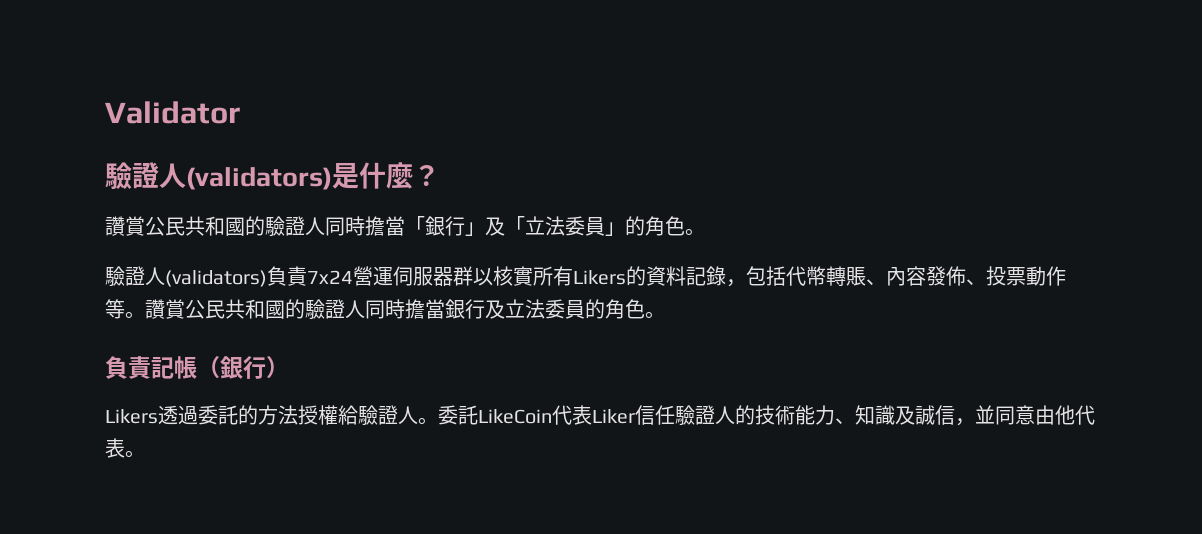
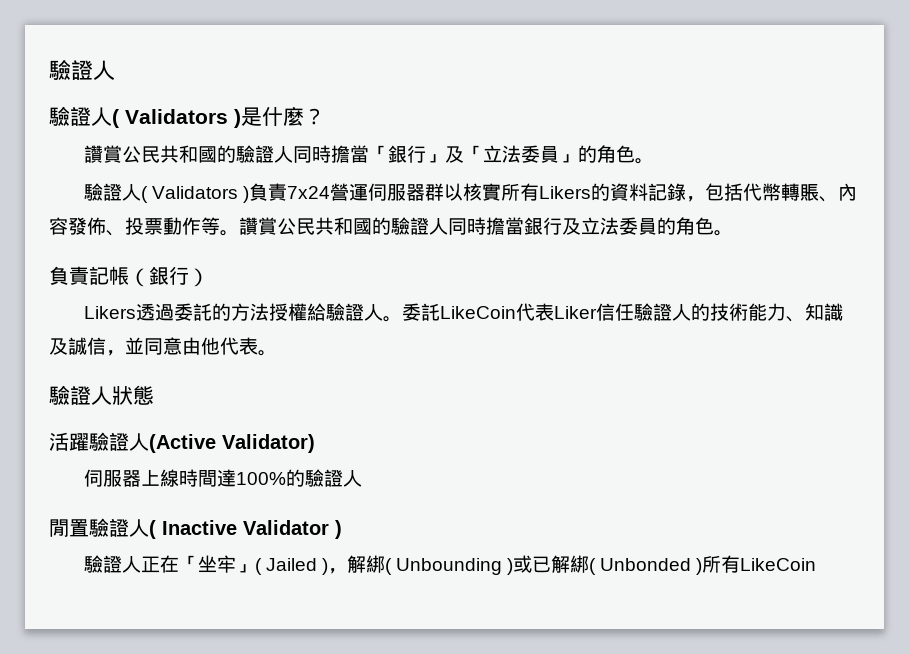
[105,101,240,124] [105,162,332,190] Validator // 驗證人(validators) -> [49,60,115,80] [49,106,241,128] 驗證人 // 驗證人( Validators )
[165,270,267,287] (validators) -> [140,186,249,203] ( Validators )
(145, 454) none -> [49,385,154,405] [49,432,315,453] [83,469,362,487] [49,518,342,539] [83,555,817,575] // 驗證人狀態 // 活躍驗證人(Active Validator) // 伺服器上線時間達100%的驗證人 // 閒置驗證人( Inactive Validator ) // 驗證人正在「坐牢」( Jailed )，解綁( Unbounding )或已解綁( Unbonded )所有LikeCoin

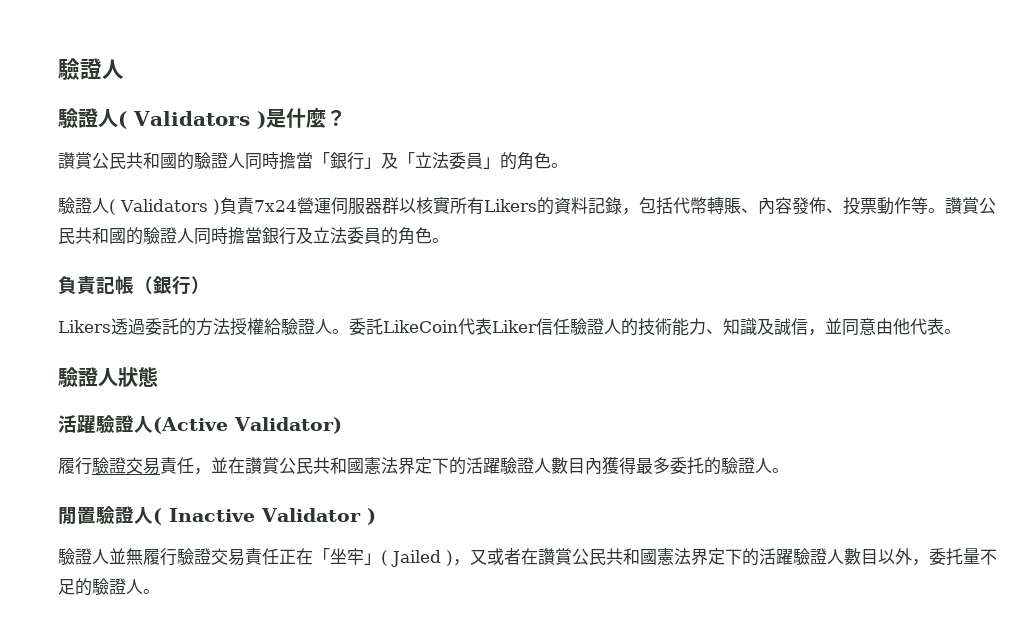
[83,469,362,487] 伺服器上線時間達100%的驗證人 -> [58,457,789,475] 履行驗證交易責任，並在讚賞公民共和國憲法界定下的活躍驗證人數目內獲得最多委托的驗證人。
(141, 564) none -> [109,548,279,566] 並無履行驗證交易責任
[346,555,817,575] 解綁( Unbounding )或已解綁( Unbonded )所有LikeCoin -> [470,548,997,566] [58,578,160,596] 又或者在讚賞公民共和國憲法界定下的活躍驗證人數目以外，委托量不足的驗證人。

